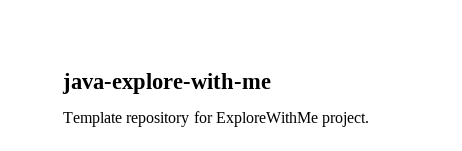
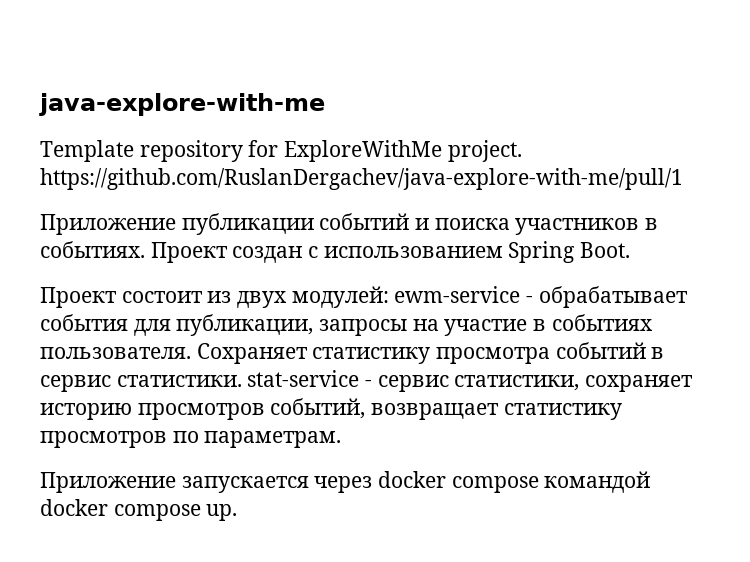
(370, 119) none -> [40,168,683,190] [40,213,659,235] [40,241,631,263] [40,286,688,308] [40,314,653,336] [40,342,665,364] [40,370,694,392] [40,398,622,420] [40,431,342,448] [40,471,651,493] [40,499,238,521] https://github.com/RuslanDergachev/java-explore-with-me/pull/1 // Приложение публикации событий и поиска участников в событиях. Проект создан с использованием Spring Boot. // Проект состоит из двух модулей: ewm-service - обрабатывает события для публикации, запросы на участие в событиях пользователя. Сохраняет статистику просмотра событий в сервис статистики. stat-service - сервис статистики, сохраняет историю просмотров событий, возвращает статистику просмотров по параметрам. // Приложение запускается через docker compose командой docker compose up.

